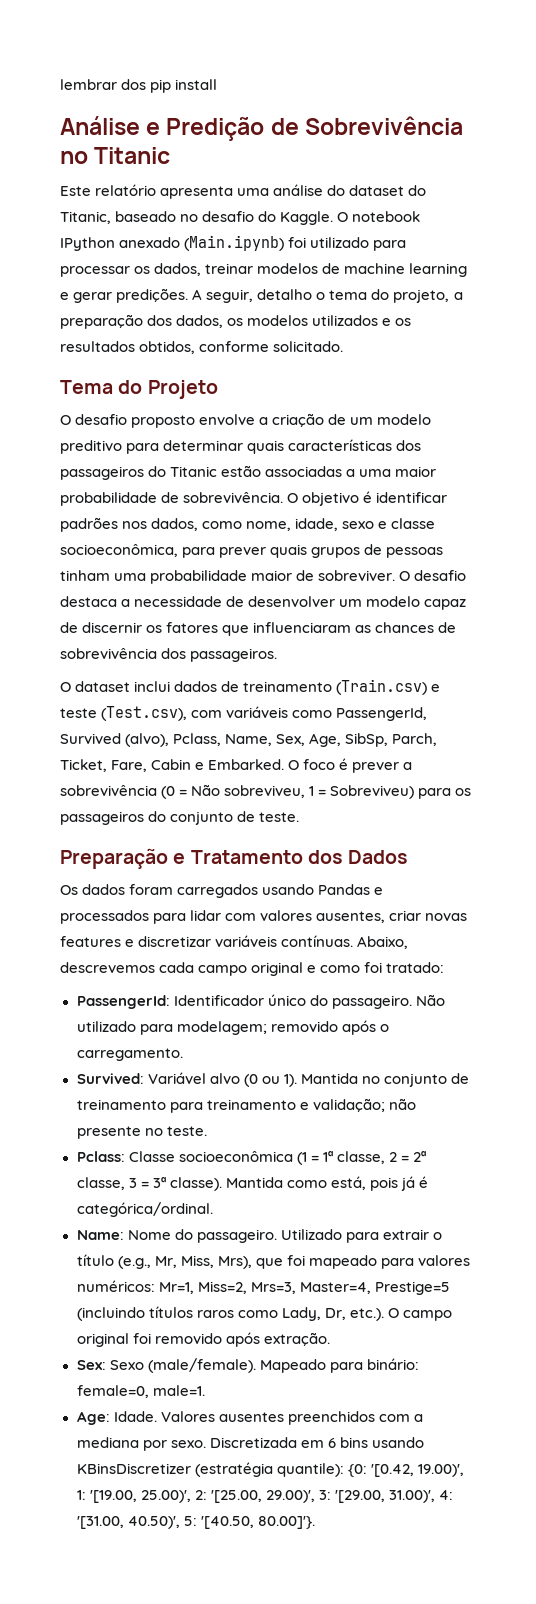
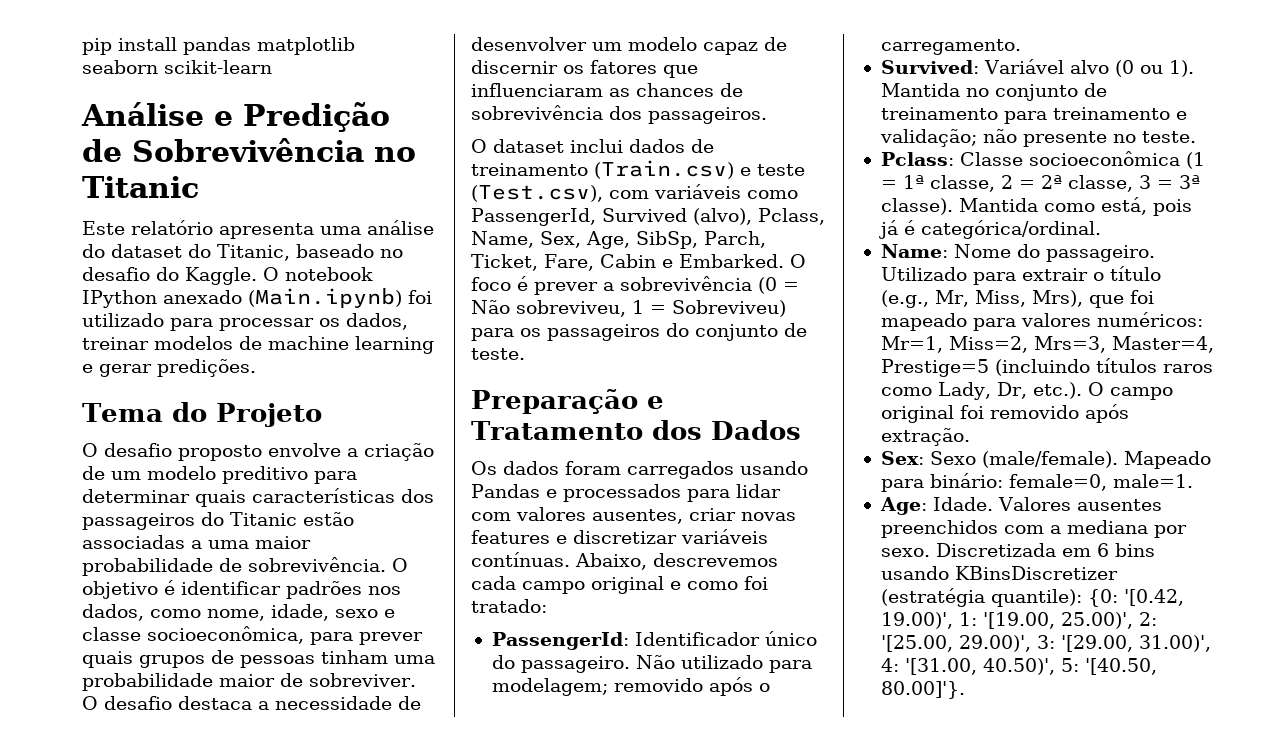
[60,79,147,90] lembrar dos -> (82, 46) none
(218, 84) none -> [183,37,355,55] [82,60,272,74] pandas matplotlib seaborn scikit-learn
[192,289,463,303] [60,314,412,329] [60,341,344,354] A seguir, detalho o tema do projeto, a preparação dos dados, os modelos utilizados e os resultados obtidos, conforme solicitado. -> (256, 368) none

